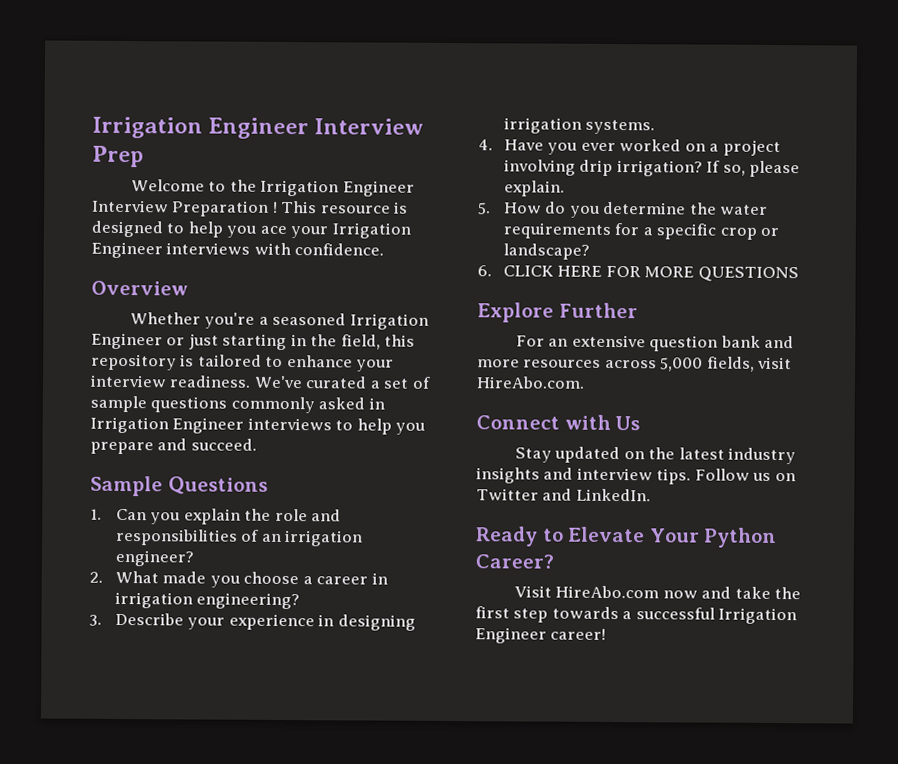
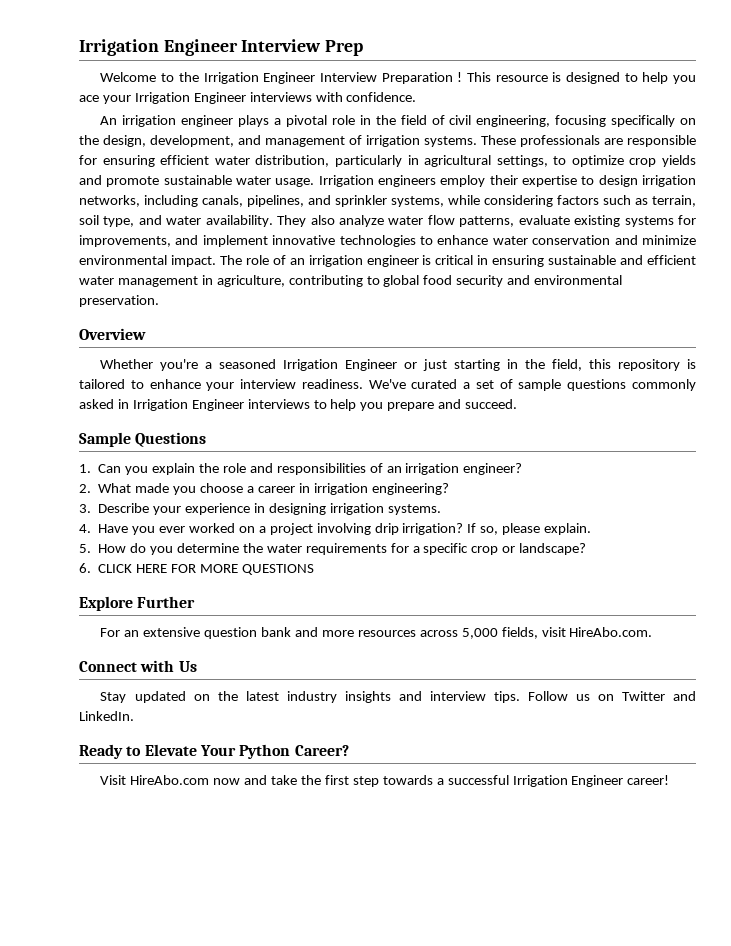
(385, 249) none -> [100,115,696,127] [79,135,696,147] [79,155,696,167] [79,175,696,187] [79,195,696,207] [79,215,697,227] [79,235,696,247] [79,255,697,267] [79,275,623,287] [79,295,159,307] // An irrigation engineer plays a pivotal role in the field of civil engineering, focusing specifically on the design, development, and management of irrigation systems. These professionals are responsible for ensuring efficient water distribution, particularly in agricultural settings, to optimize crop yields and promote sustainable water usage. Irrigation engineers employ their expertise to design irrigation networks, including canals, pipelines, and sprinkler systems, while considering factors such as terrain, soil type, and water availability. They also analyze water flow patterns, evaluate existing systems for improvements, and implement innovative technologies to enhance water conservation and minimize environmental impact. The role of an irrigation engineer is critical in ensuring sustainable and efficient water management in agriculture, contributing to global food security and environmental preservation.

